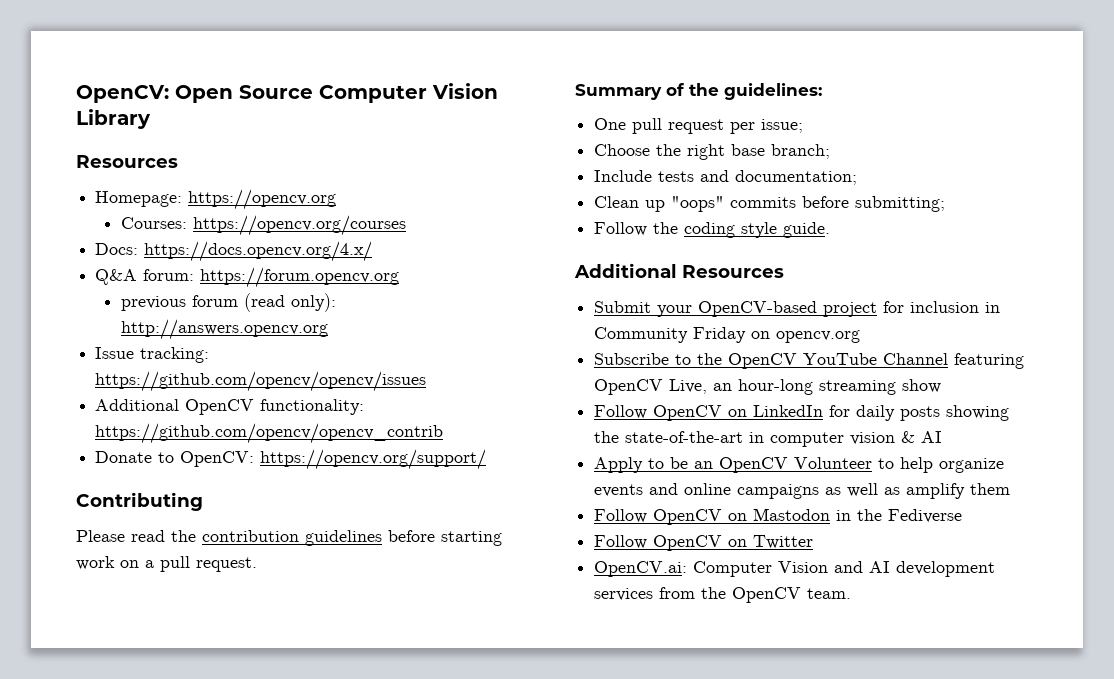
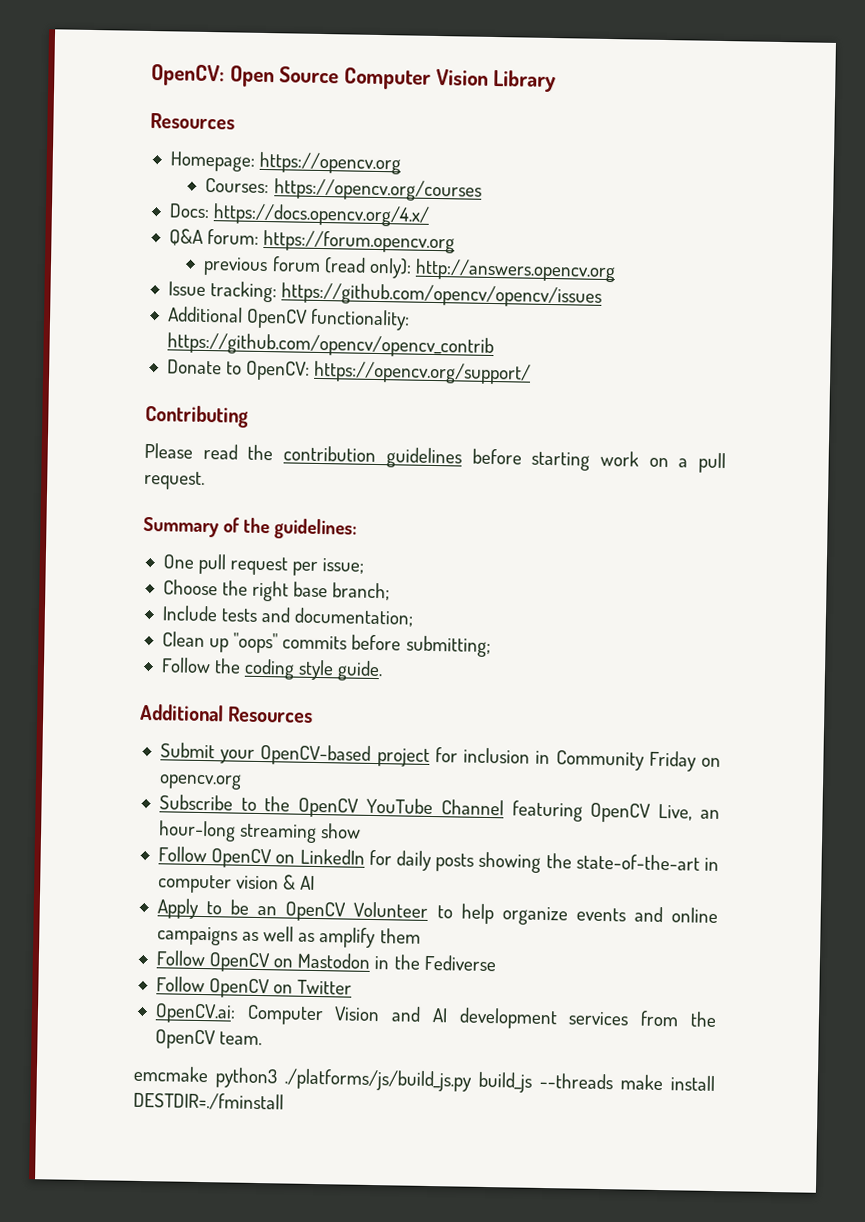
(852, 593) none -> [133,1065,716,1093] [133,1091,284,1111] // emcmake python3 ./platforms/js/build_js.py build_js --threads make install DESTDIR=./fminstall

